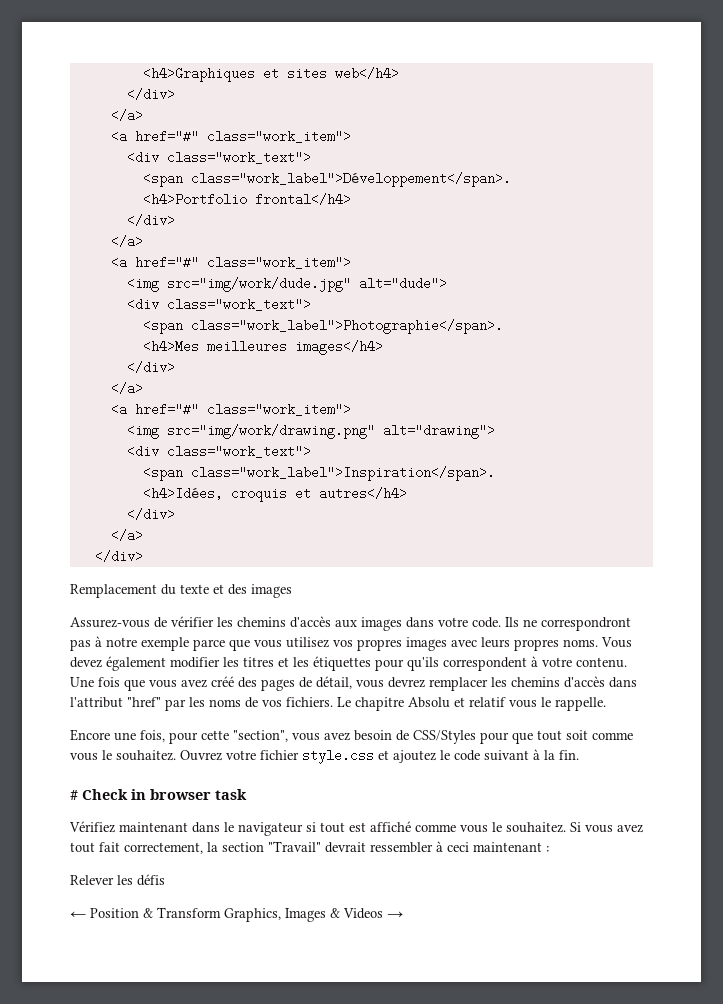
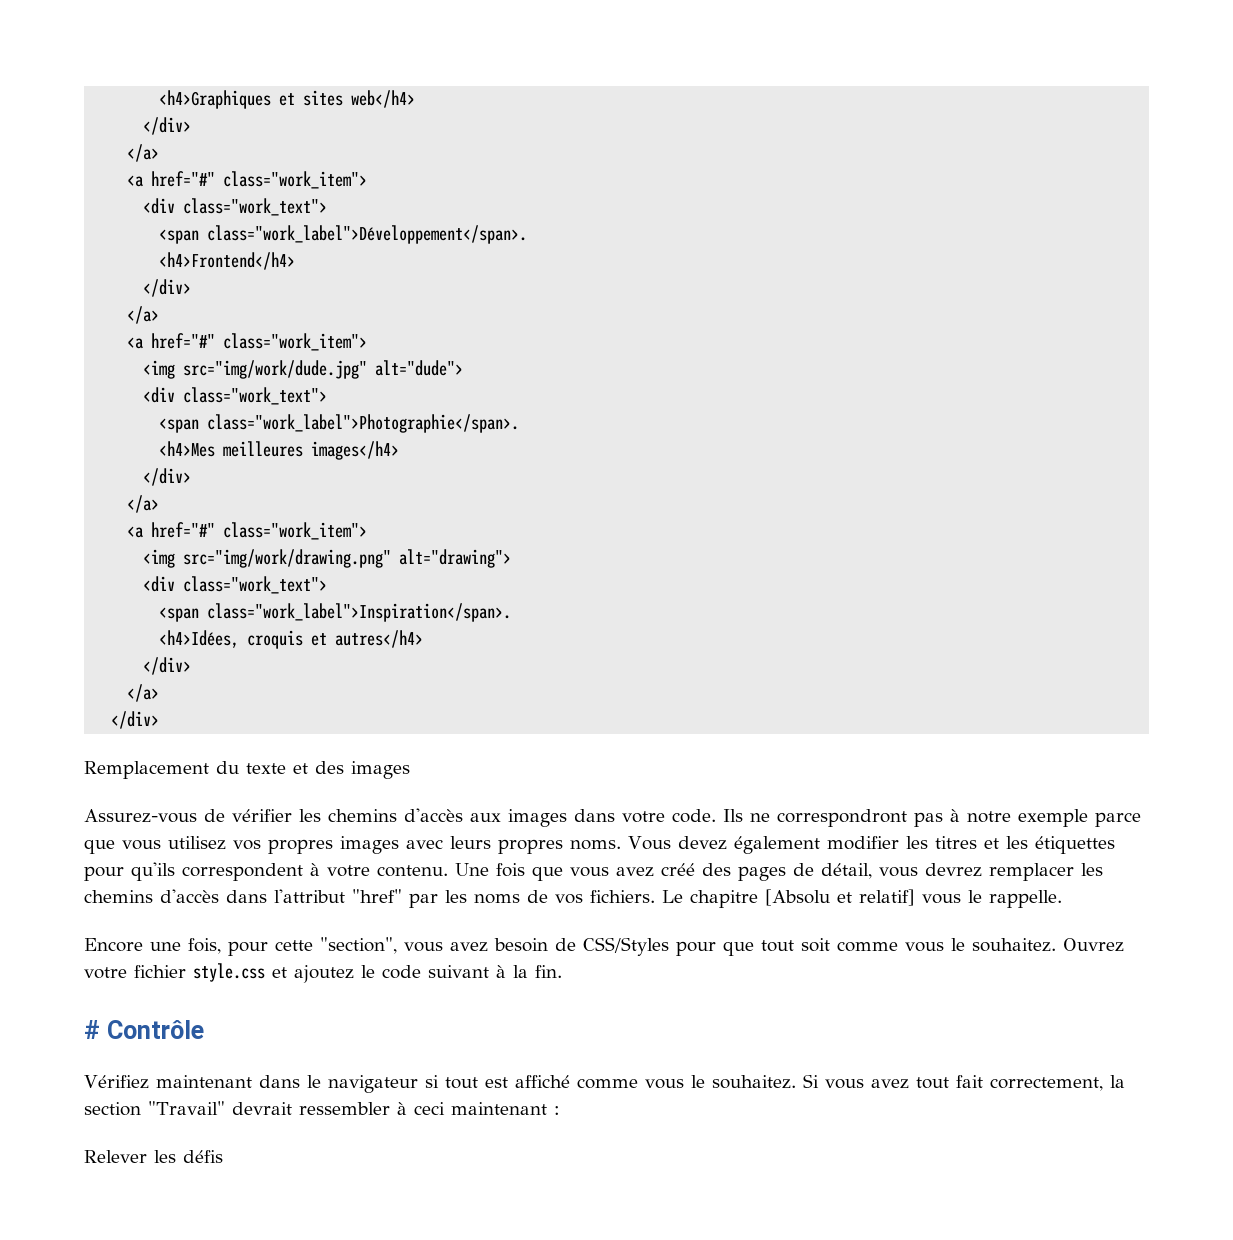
[142,193,351,206] <h4>Portfolio frontal</h4> -> [159,252,296,270] <h4>Frontend</h4>
[408,697,506,708] Absolu et relatif -> [765,889,915,906] [Absolu et relatif]
[82,789,247,800] Check in browser task -> [106,1020,204,1039] Contrôle
[70,907,403,922] // ← Position & Transform Graphics, Images & Videos → -> (223, 1156) none

